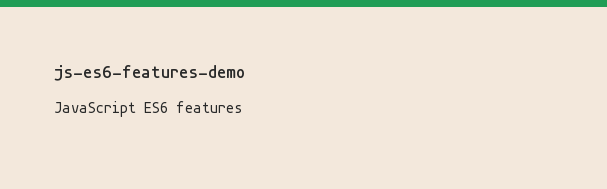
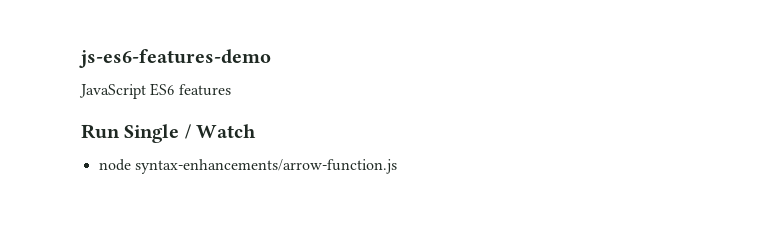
(243, 107) none -> [81,124,257,143] [98,159,397,174] // Run Single / Watch // node syntax-enhancements/arrow-function.js

